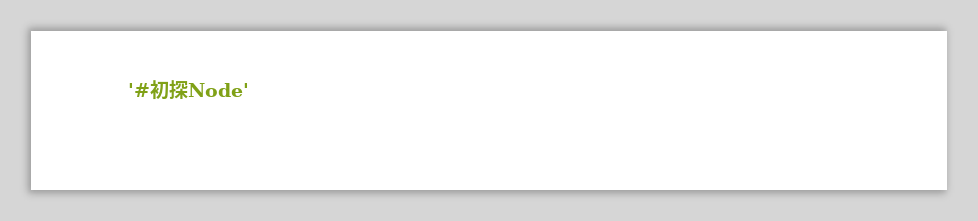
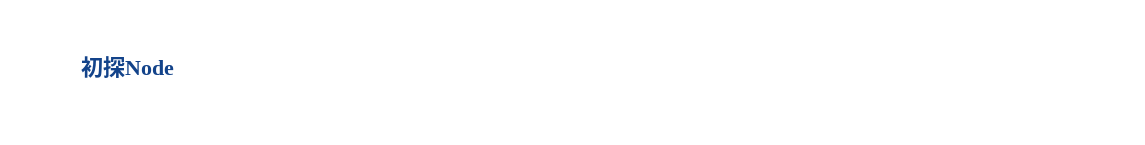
[128,80,249,100] '#初探Node' -> [81,56,174,78] 初探Node

